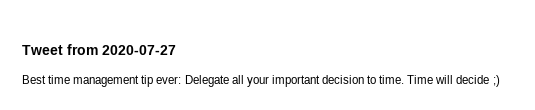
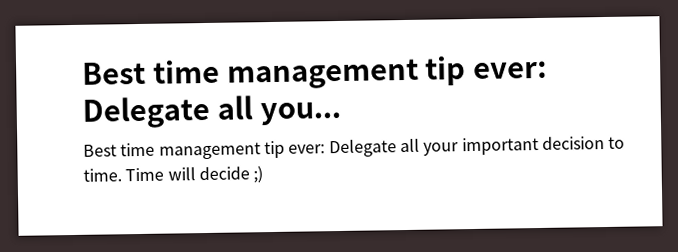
[22,44,176,55] Tweet from 2020-07-27 -> [82,56,548,90] [82,95,341,129] Best time management tip ever: Delegate all you...

